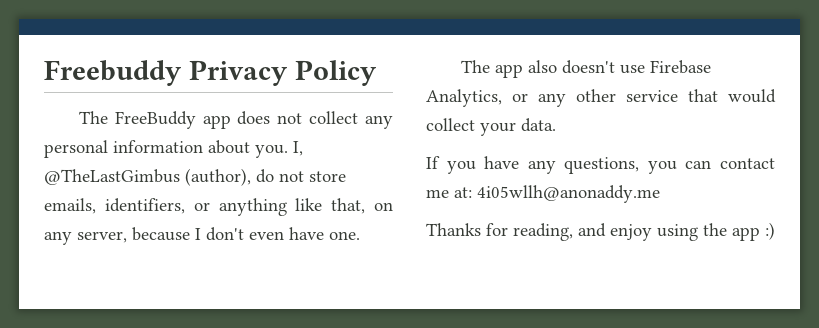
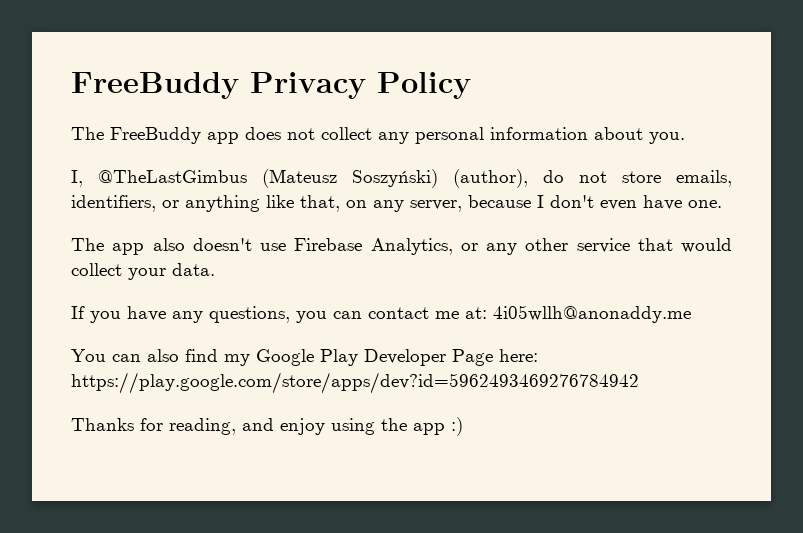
[44,60,182,86] Freebuddy -> [71,72,239,99] FreeBuddy
(288, 151) none -> (685, 138) //
(180, 177) none -> [262,169,438,188] (Mateusz Soszyński)
(660, 194) none -> [71,349,538,366] [71,372,639,394] // You can also find my Google Play Developer Page here: https://play.google.com/store/apps/dev?id=5962493469276784942

